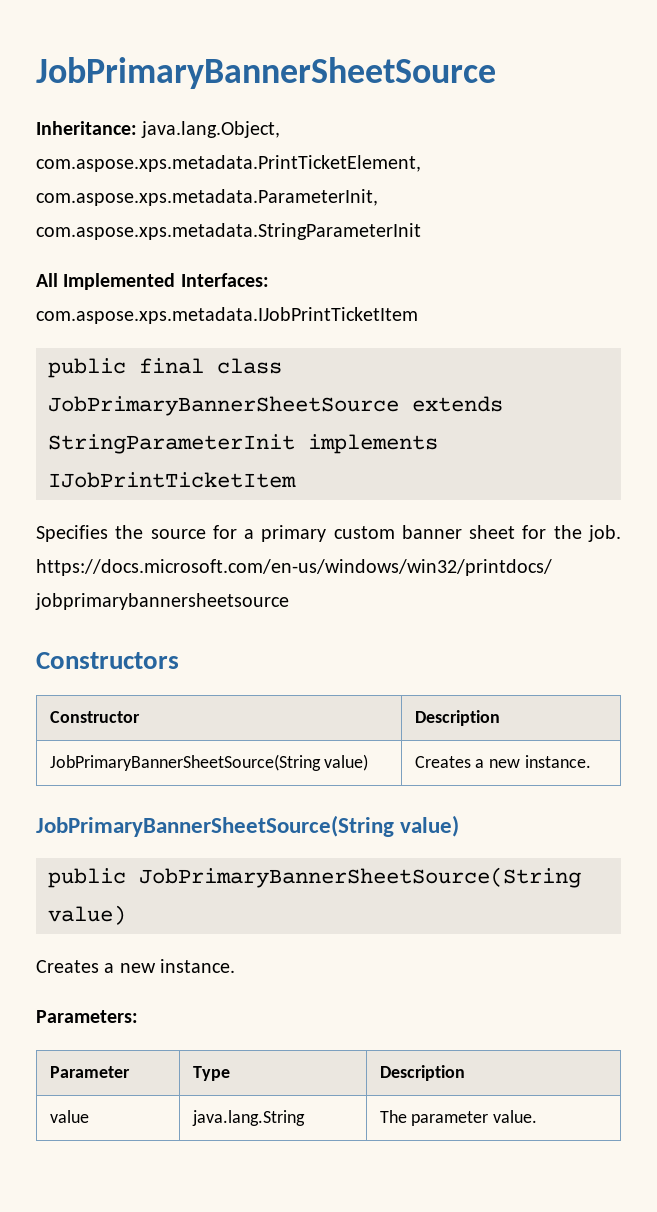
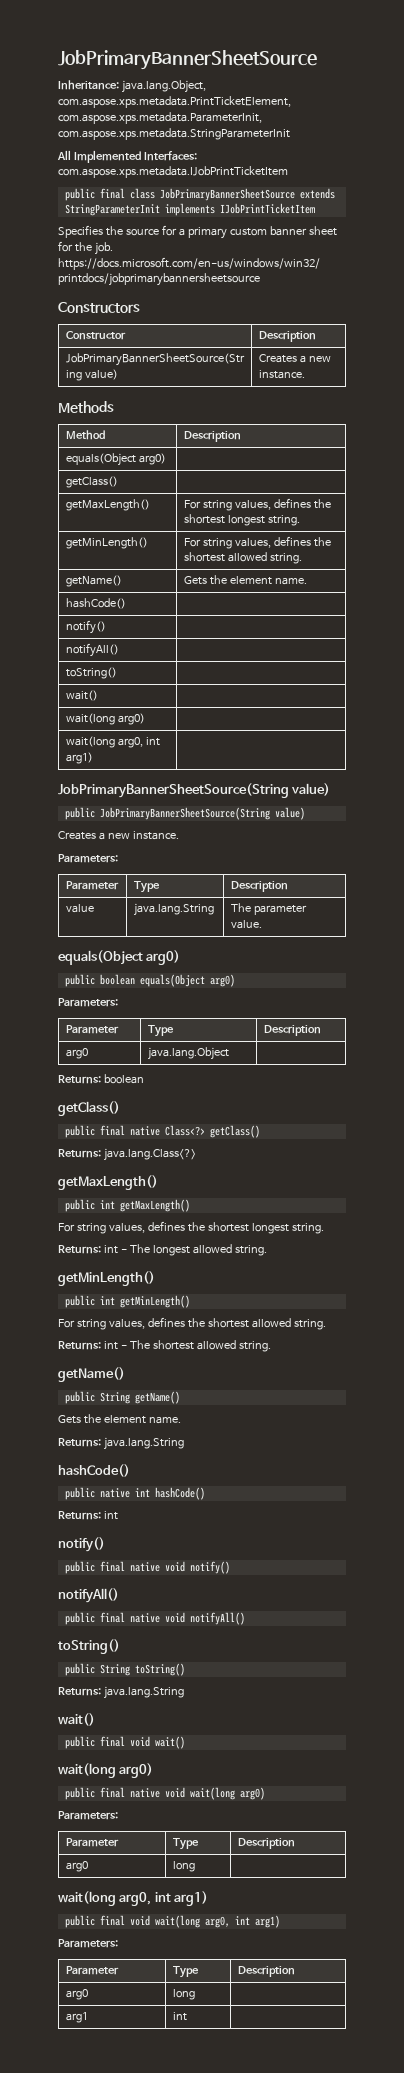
(592, 761) none -> [58,401,114,413] [65,430,105,440] [183,431,241,442] [65,453,166,466] [65,476,118,488] [65,499,150,511] [183,498,331,511] [183,514,300,526] [65,537,148,549] [183,536,331,549] [183,552,302,564] [65,575,122,587] [183,575,307,585] [65,598,126,609] [65,620,106,634] [65,643,119,657] [65,667,117,679] [65,690,98,701] [65,713,145,725] [65,736,160,748] [65,752,93,764] // Methods // Method | Description // equals(Object arg0) | // getClass() | // getMaxLength() | For string values, defines the shortest longest string. // getMinLength() | For string values, defines the shortest allowed string. // getName() | Gets the element name. // hashCode() | // notify() | // notifyAll() | // toString() | // wait() | // wait(long arg0) | // wait(long arg0, int arg1) |
(538, 1116) none -> [58,950,181,965] [64,974,235,987] [58,998,118,1007] [65,1025,119,1034] [147,1025,174,1037] [263,1025,321,1036] [65,1048,88,1059] [147,1047,229,1060] [58,1074,144,1084] [58,1101,120,1116] [64,1125,260,1138] [58,1148,196,1161] [58,1175,158,1190] [64,1199,190,1212] [58,1221,324,1234] [58,1244,267,1256] [58,1271,155,1286] [64,1295,190,1308] [58,1317,326,1330] [58,1340,271,1352] [58,1367,125,1382] [64,1391,180,1404] [58,1414,181,1424] [58,1437,184,1450] [58,1464,130,1477] [64,1487,205,1500] [58,1511,118,1520] [58,1537,105,1552] [64,1561,230,1574] [58,1588,119,1603] [64,1612,245,1625] [58,1639,120,1654] [64,1663,185,1676] [58,1686,184,1699] [58,1713,95,1726] [64,1736,185,1749] [58,1763,154,1778] [64,1787,265,1800] [58,1811,118,1820] [65,1838,119,1847] [172,1838,199,1850] [237,1838,295,1849] [65,1861,88,1872] [172,1861,195,1872] [58,1891,209,1906] [64,1915,280,1928] [58,1939,118,1948] [65,1966,119,1975] [172,1966,199,1978] [237,1966,295,1977] [65,1989,88,2000] [172,1989,195,2000] [65,2012,88,2023] [172,2012,187,2021] // equals(Object arg0) // public boolean equals(Object arg0) // Parameters: // Parameter | Type | Description // arg0 | java.lang.Object | // Returns: boolean // getClass() // public final native Class<?> getClass() // Returns: java.lang.Class<?> // getMaxLength() // public int getMaxLength() // For string values, defines the shortest longest string. // Returns: int - The longest allowed string. // getMinLength() // public int getMinLength() // For string values, defines the shortest allowed string. // Returns: int - The shortest allowed string. // getName() // public String getName() // Gets the element name. // Returns: java.lang.String // hashCode() // public native int hashCode() // Returns: int // notify() // public final native void notify() // notifyAll() // public final native void notifyAll() // toString() // public String toString() // Returns: java.lang.String // wait() // public final void wait() // wait(long arg0) // public final native void wait(long arg0) // Parameters: // Parameter | Type | Description // arg0 | long | // wait(long arg0, int arg1) // public final void wait(long arg0, int arg1) // Parameters: // Parameter | Type | Description // arg0 | long | // arg1 | int |

